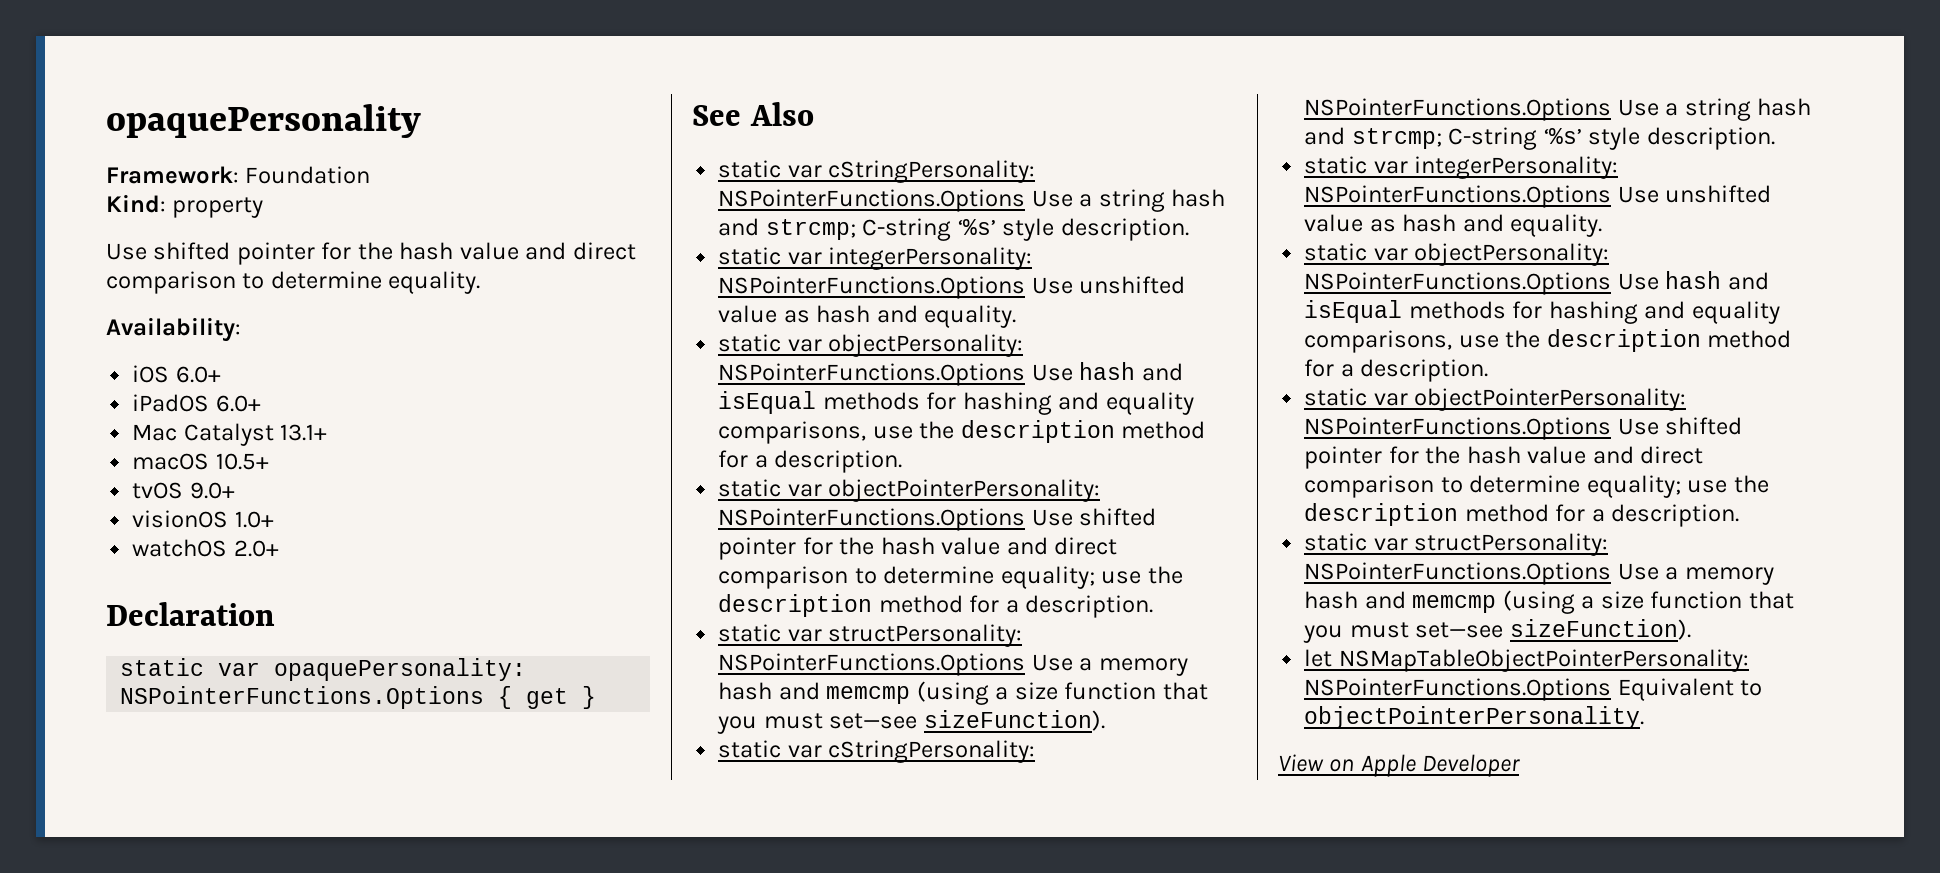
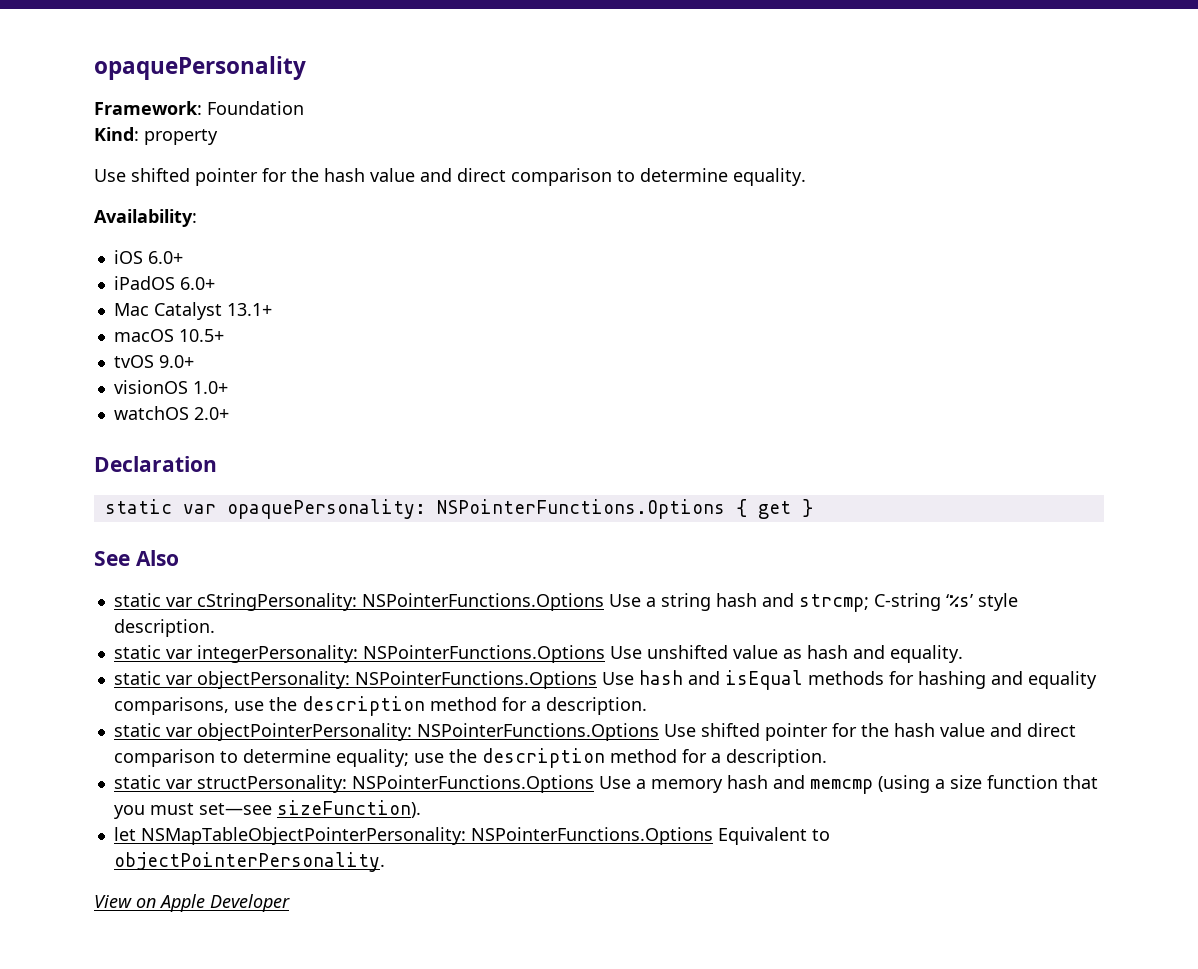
[718,740,1036,763] [1304,98,1812,121] [1304,127,1775,150] [1304,156,1619,179] [1304,185,1772,208] [1304,214,1603,237] [1304,243,1610,266] [1304,271,1769,295] [1304,300,1780,324] [1304,329,1792,353] [1304,359,1489,382] [1304,388,1687,411] [1304,417,1743,440] [1304,446,1704,469] [1304,475,1769,498] [1304,503,1740,527] [1304,533,1609,556] [1304,562,1774,585] [1304,590,1794,614] [1303,619,1691,643] // static var cStringPersonality: NSPointerFunctions.Options Use a string hash and strcmp; C-string ‘%s’ style description. // static var integerPersonality: NSPointerFunctions.Options Use unshifted value as hash and equality. // static var objectPersonality: NSPointerFunctions.Options Use hash and isEqual methods for hashing and equality comparisons, use the description method for a description. // static var objectPointerPersonality: NSPointerFunctions.Options Use shifted pointer for the hash value and direct comparison to determine equality; use the description method for a description. // static var structPersonality: NSPointerFunctions.Options Use a memory hash and memcmp (using a size function that you must set—see sizeFunction). -> (421, 809) none

